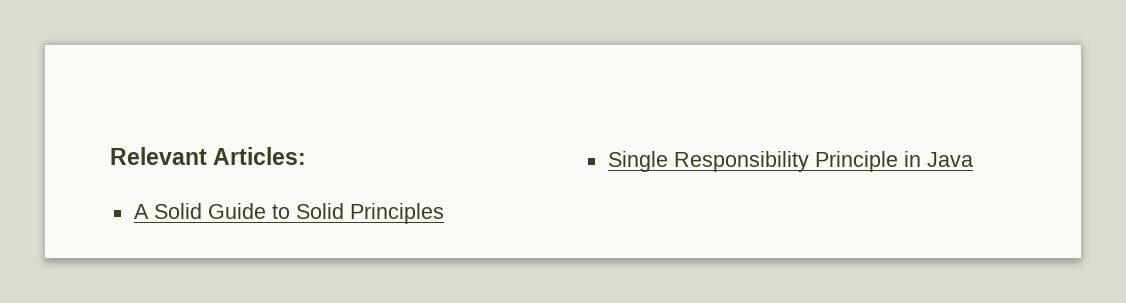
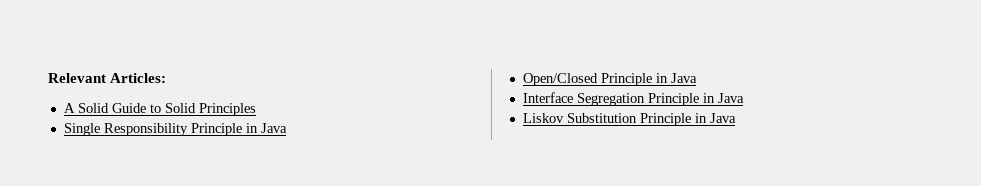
(973, 159) none -> [522,73,697,86] [522,92,744,106] [522,113,736,126] // Open/Closed Principle in Java // Interface Segregation Principle in Java // Liskov Substitution Principle in Java

